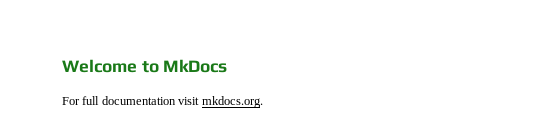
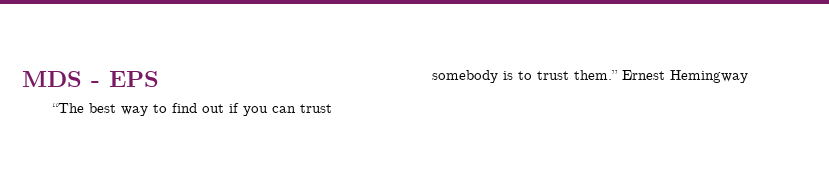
[62,59,228,73] [62,96,263,108] Welcome to MkDocs // For full documentation visit mkdocs.org. -> [22,71,159,87] [52,103,333,116] [432,70,748,83] MDS - EPS // “The best way to find out if you can trust somebody is to trust them.” Ernest Hemingway

